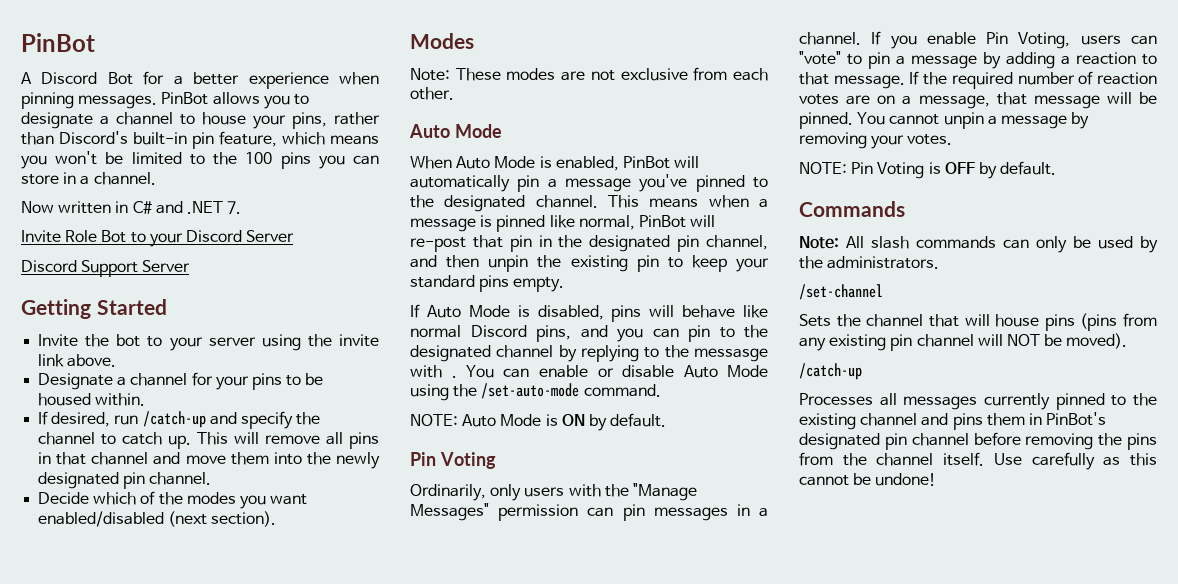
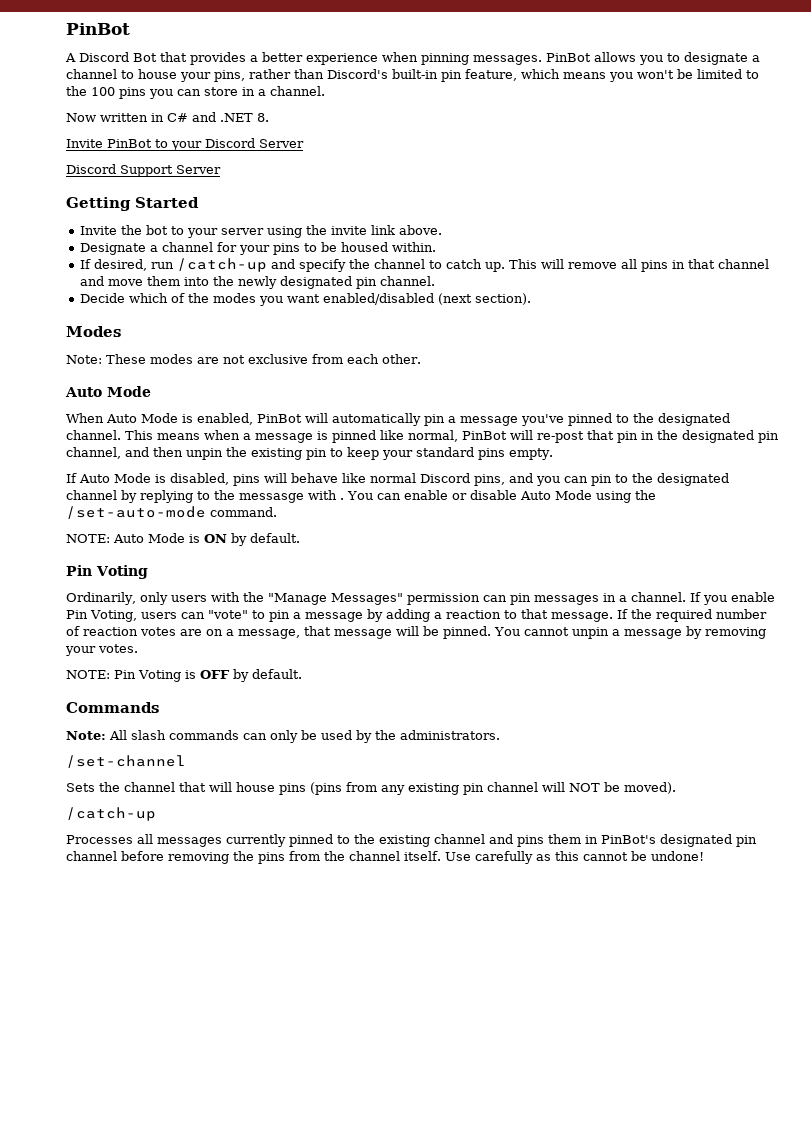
[143,71,165,85] for -> [160,52,246,65] that provides
[227,201,242,214] [21,230,127,243] 7. // Invite Role Bot -> [257,113,269,122] [66,139,152,148] 8. // Invite PinBot

